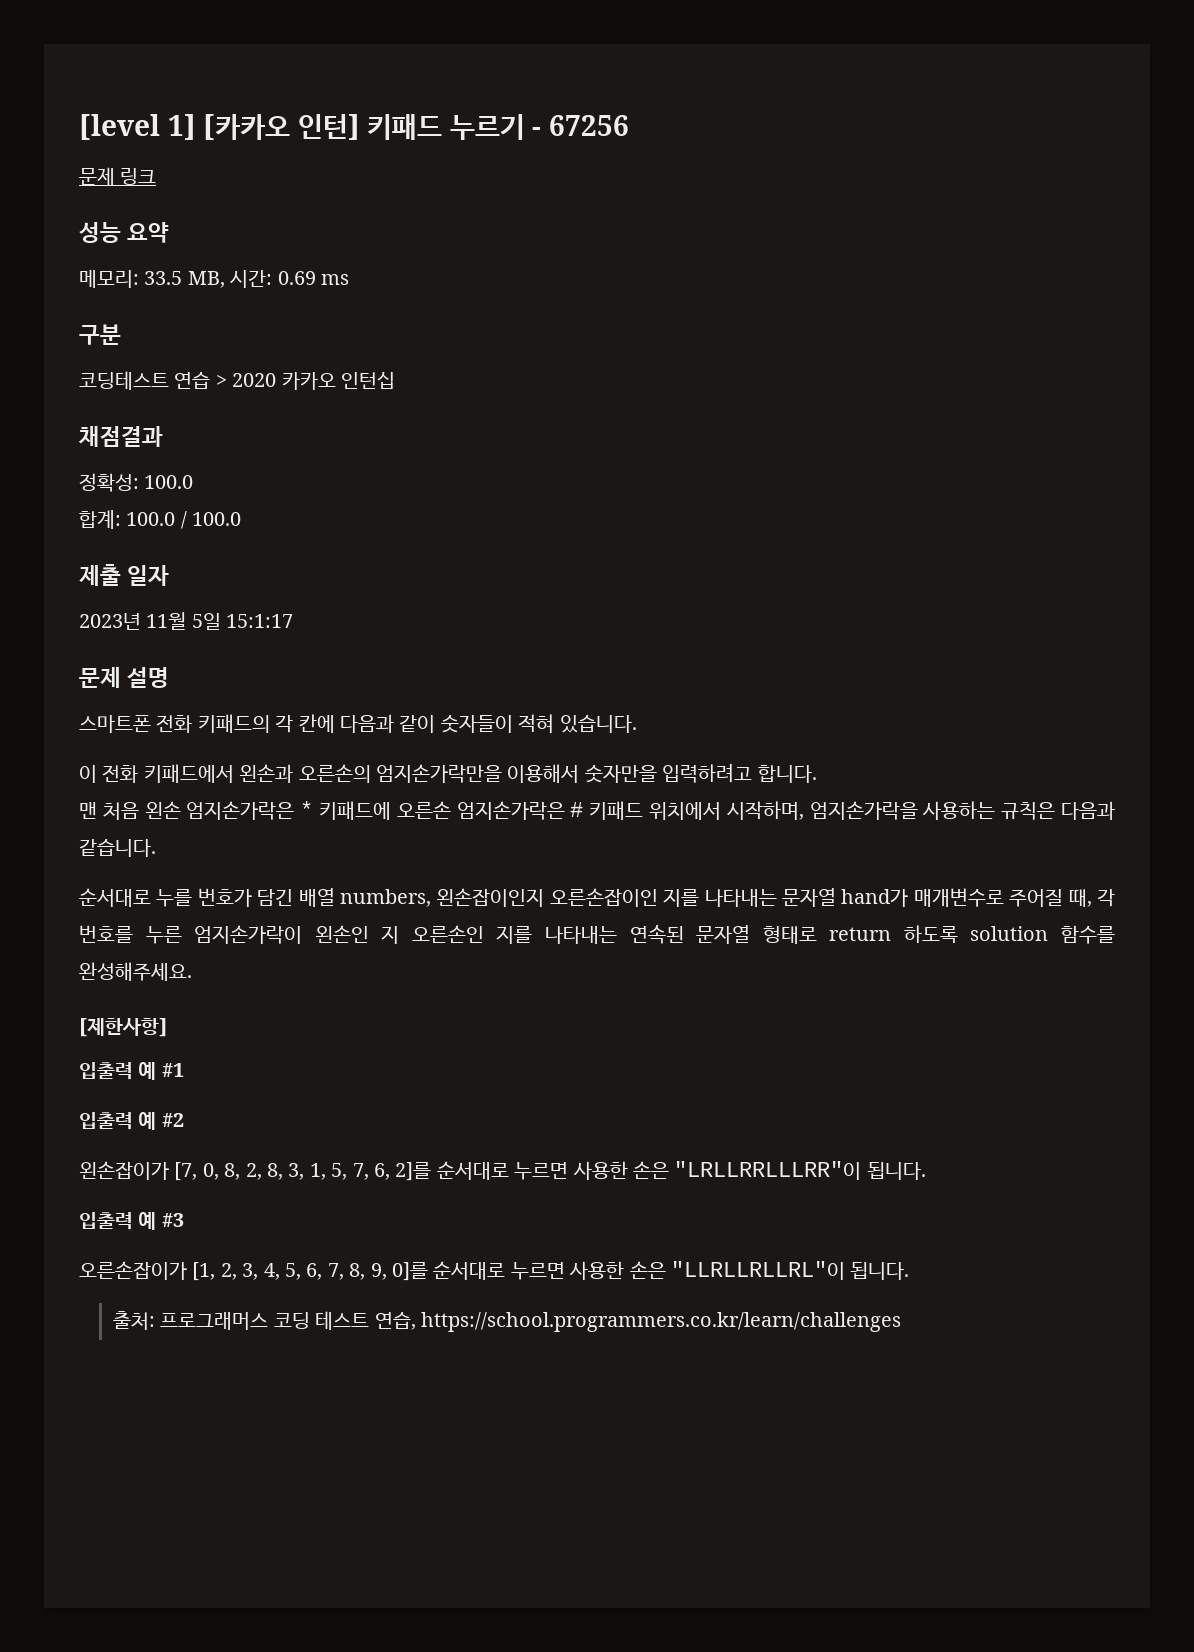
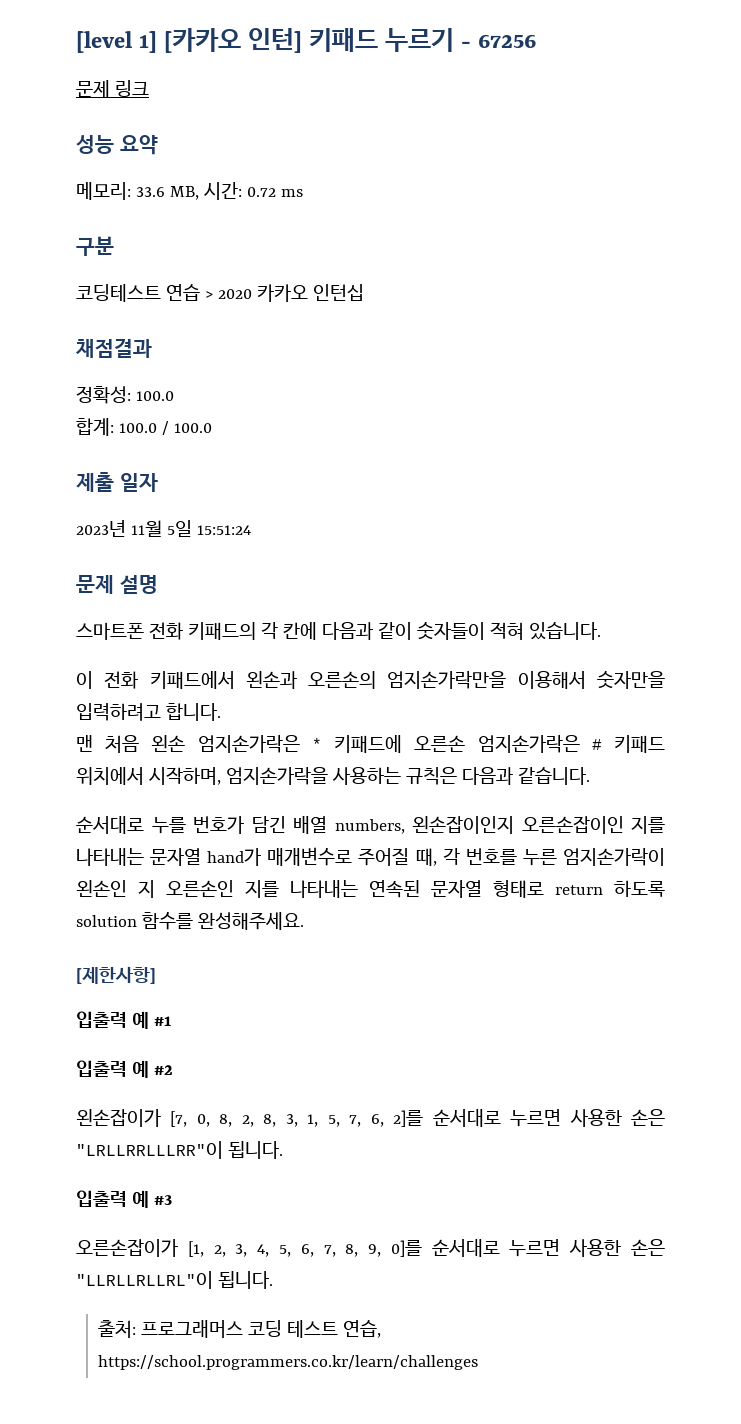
[144,271,183,285] 33.5 -> [135,187,165,197] 33.6
[277,271,316,285] 0.69 -> [246,187,276,197] 0.72
[226,614,294,628] 15:1:17 -> [196,525,251,535] 15:51:24

